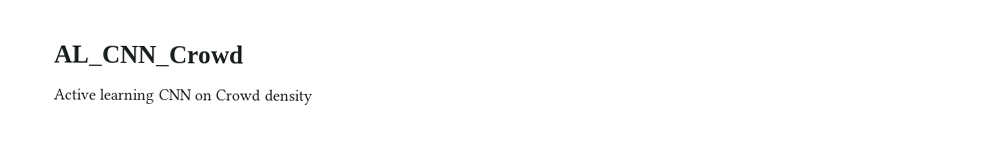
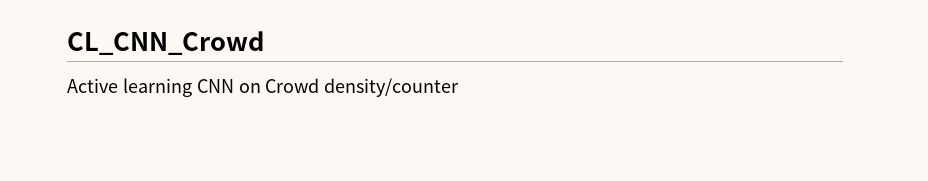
[54,44,244,68] AL_CNN_Crowd -> [67,31,264,55] CL_CNN_Crowd
[263,89,313,105] density -> [324,78,460,97] density/counter

